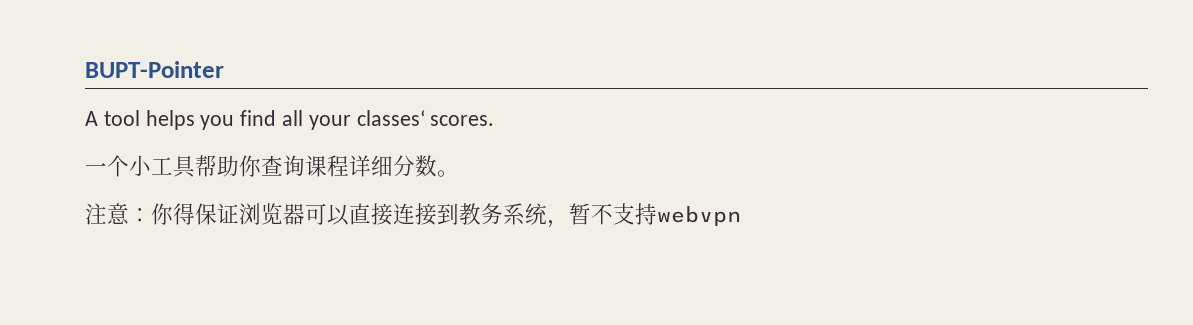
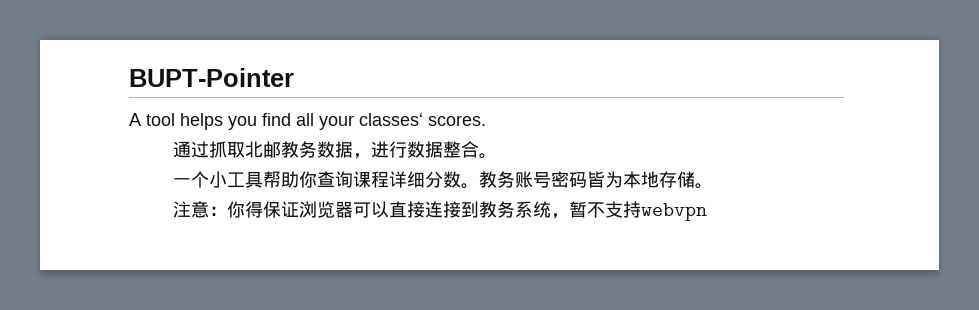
(495, 120) none -> [172,141,497,159] // 通过抓取北邮教务数据，进行数据整合。
(459, 173) none -> [478,171,713,189] 教务账号密码皆为本地存储。

